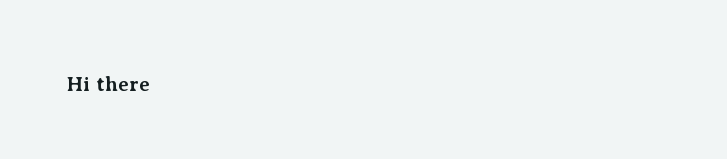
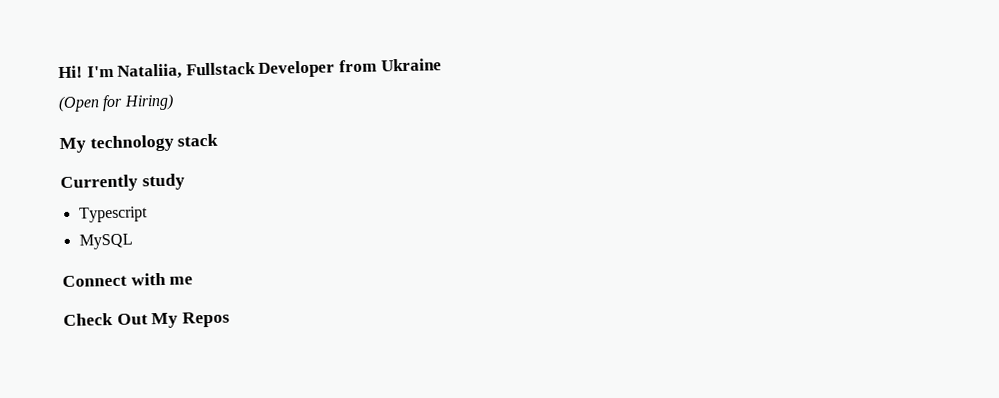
[67,76,150,91] Hi there -> [58,58,442,80] [58,93,174,113] [59,133,219,154] [60,173,185,193] [78,206,148,223] [78,233,133,250] [62,272,194,288] [63,311,231,329] Hi! I'm Nataliia, Fullstack Developer from Ukraine // (Open for Hiring) // My technology stack // Currently study // Typescript // MySQL // Connect with me // Check Out My Repos

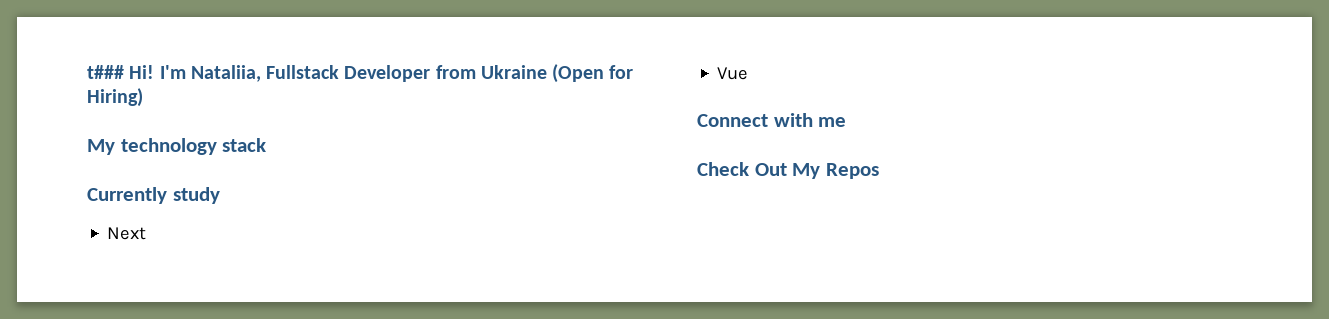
(58, 72) none -> [87,65,124,79] t###
(442, 65) // -> (547, 72) none
[78,206,148,223] [78,233,133,250] Typescript // MySQL -> [107,227,147,240] [717,67,749,80] Next // Vue

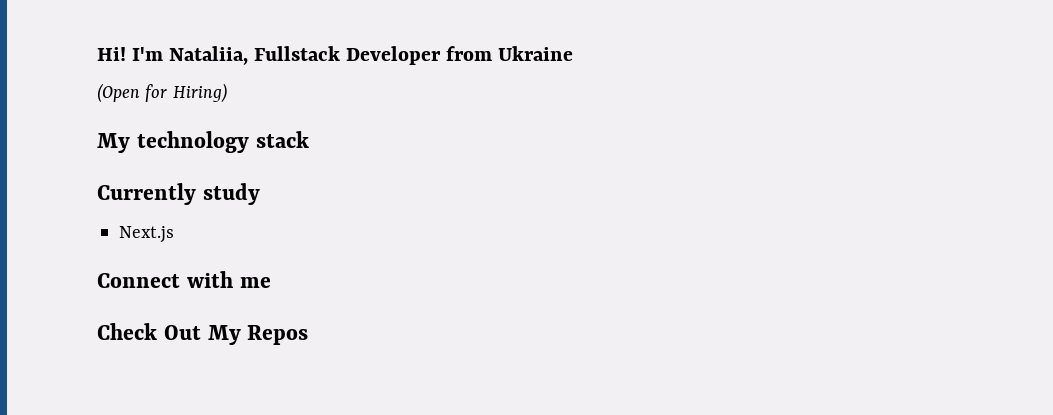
[87,65,124,79] t### -> (97, 54) none
(547, 72) none -> (574, 53) //
[107,227,147,240] [717,67,749,80] Next // Vue -> [119,226,174,243] Next.js

